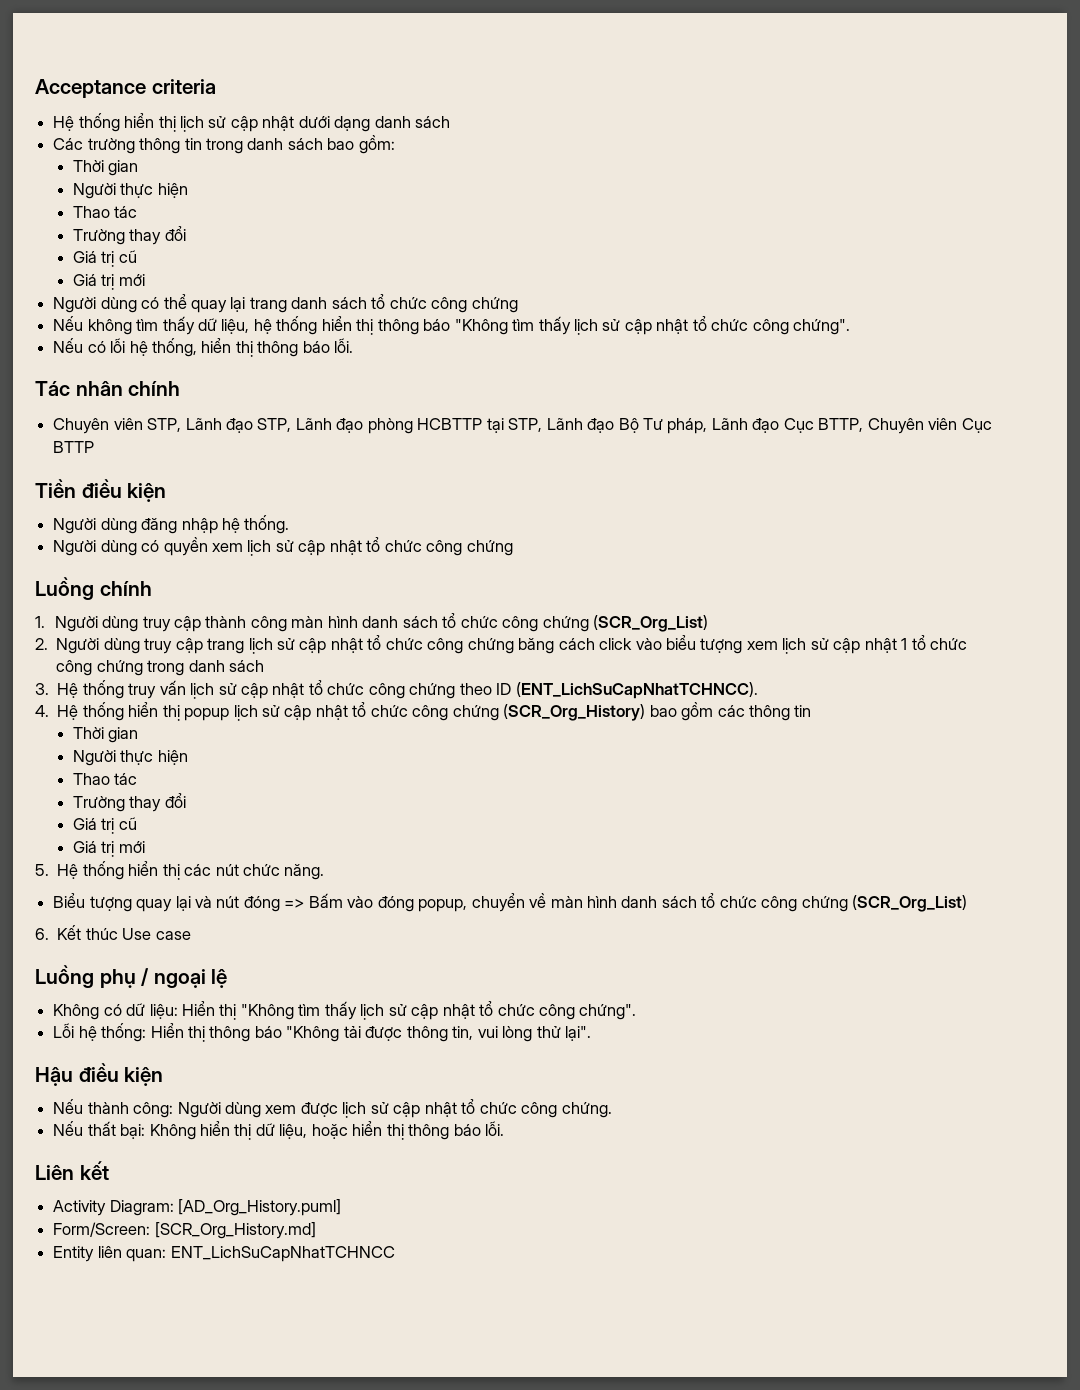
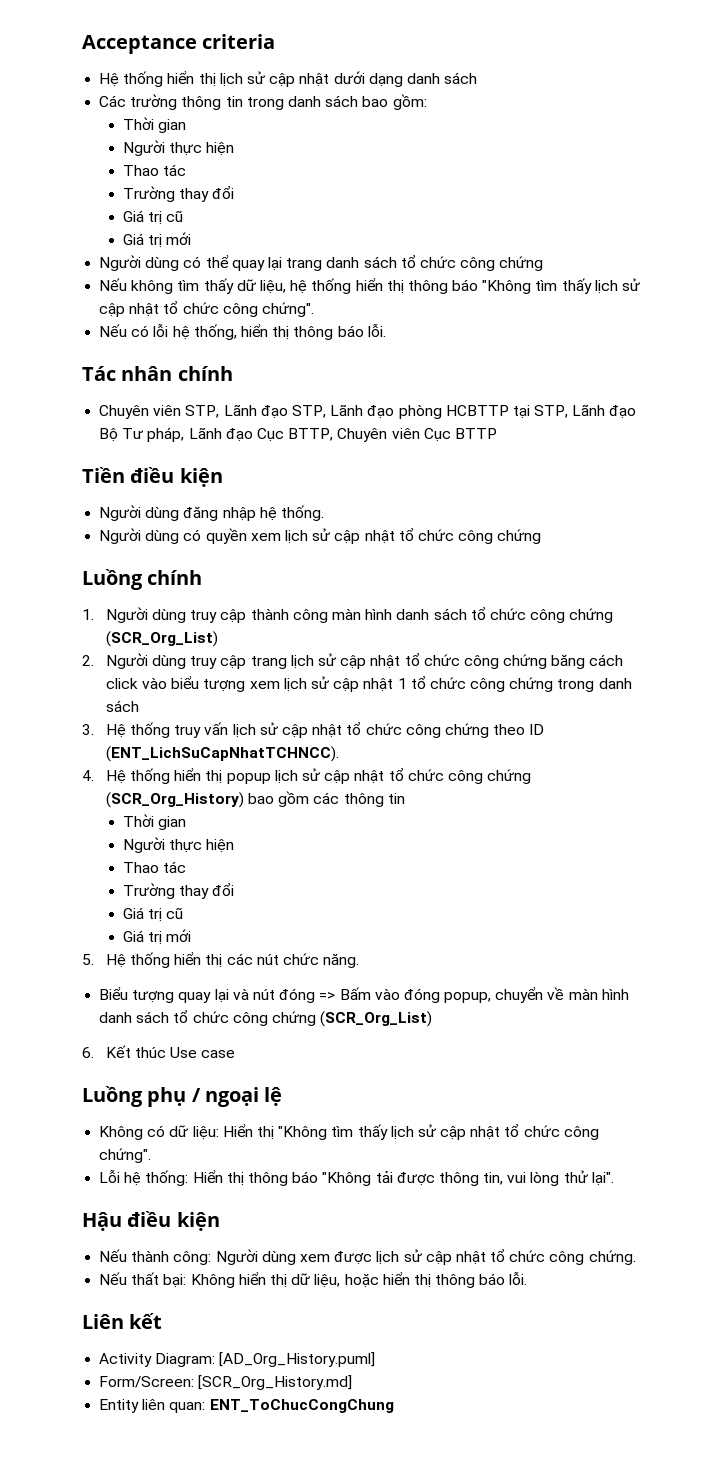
[170,1246,395,1262] ENT_LichSuCapNhatTCHNCC -> [209,1399,394,1413] ENT_ToChucCongChung

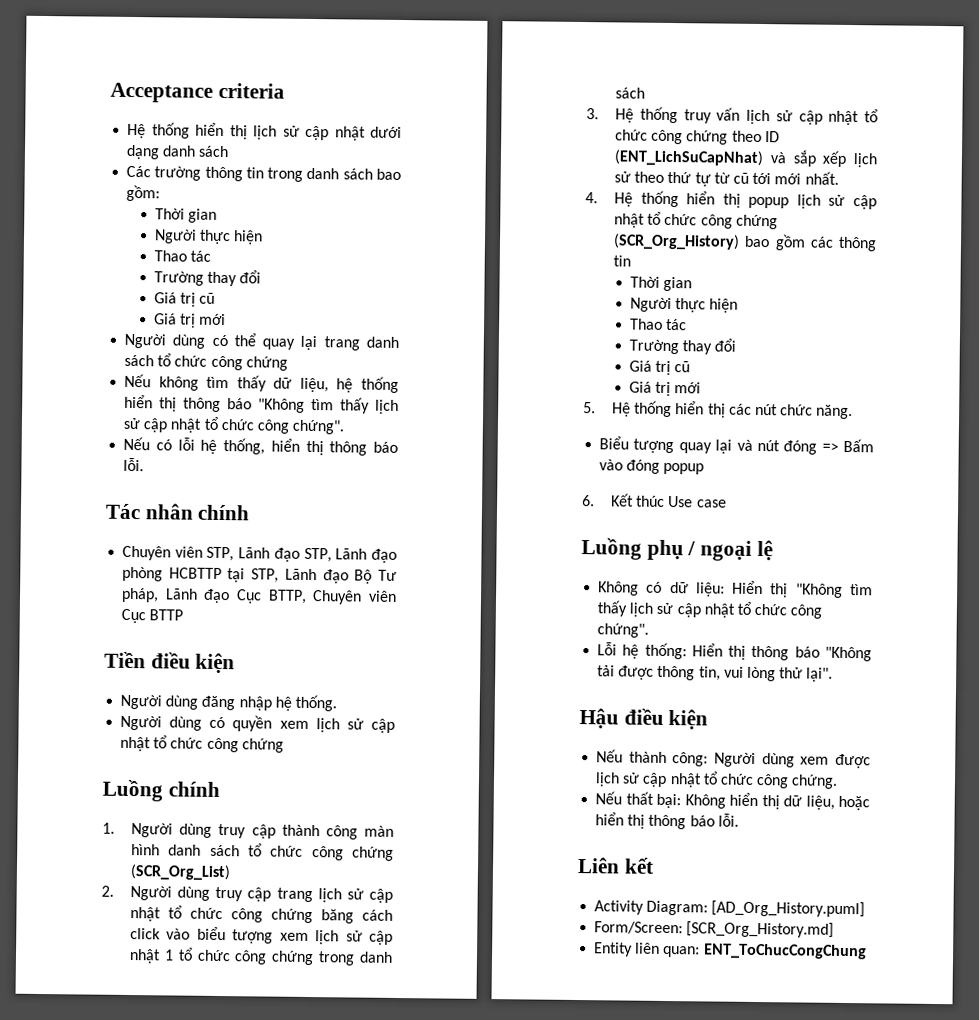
[105,746,339,762] (ENT_LichSuCapNhatTCHNCC). -> [614,149,878,168] [614,171,839,187] (ENT_LichSuCapNhat) và sắp xếp lịch sử theo thứ tự từ cũ tới mới nhất.
[444,987,629,1003] [99,1010,433,1027] popup, chuyển về màn hình danh sách tổ chức công chứng (SCR_Org_List) -> [663,462,705,475] popup

